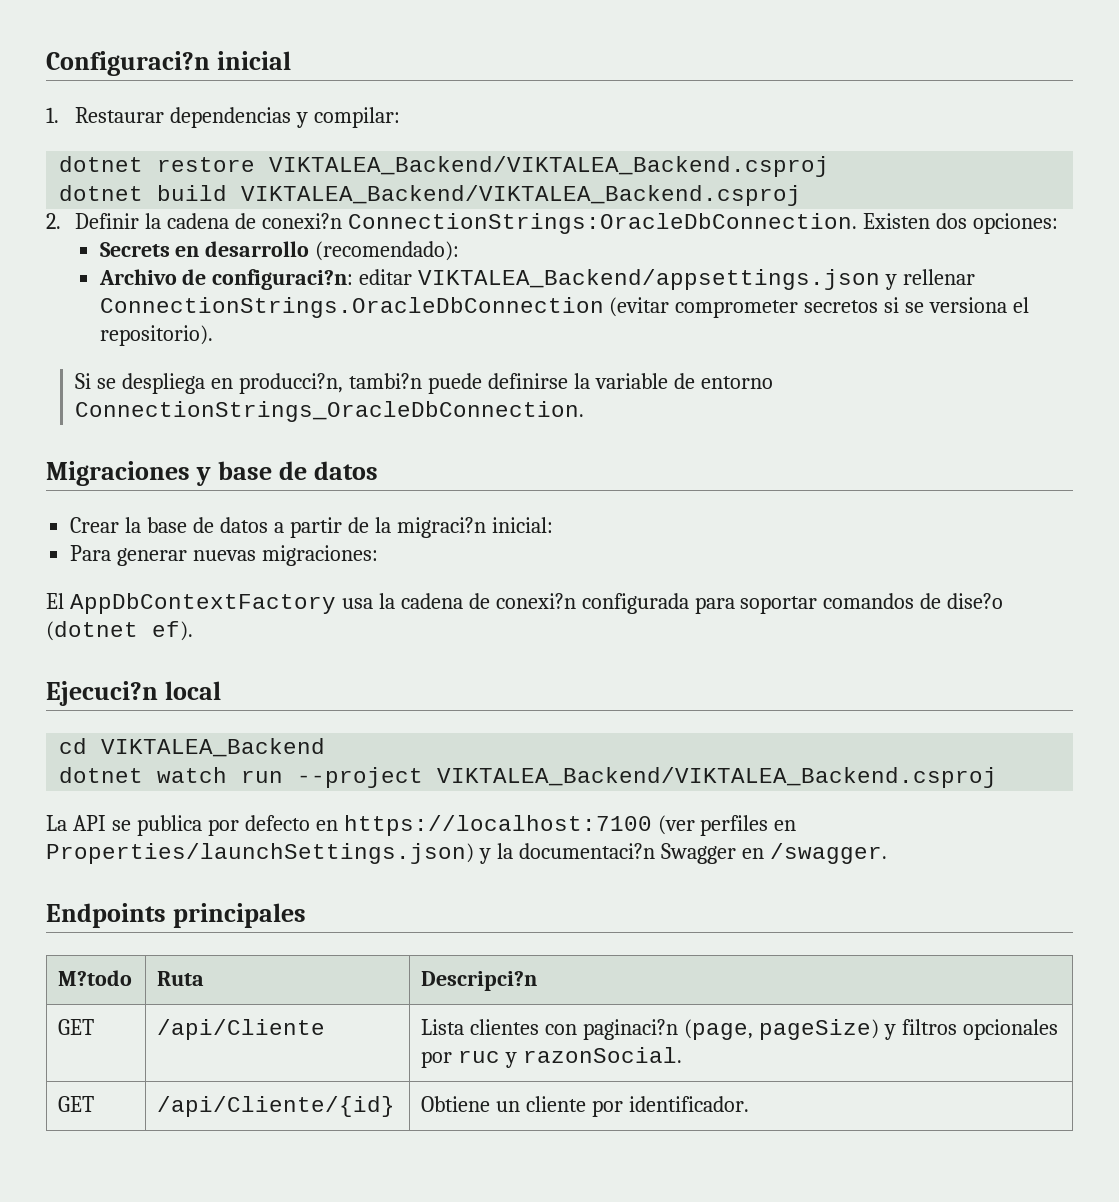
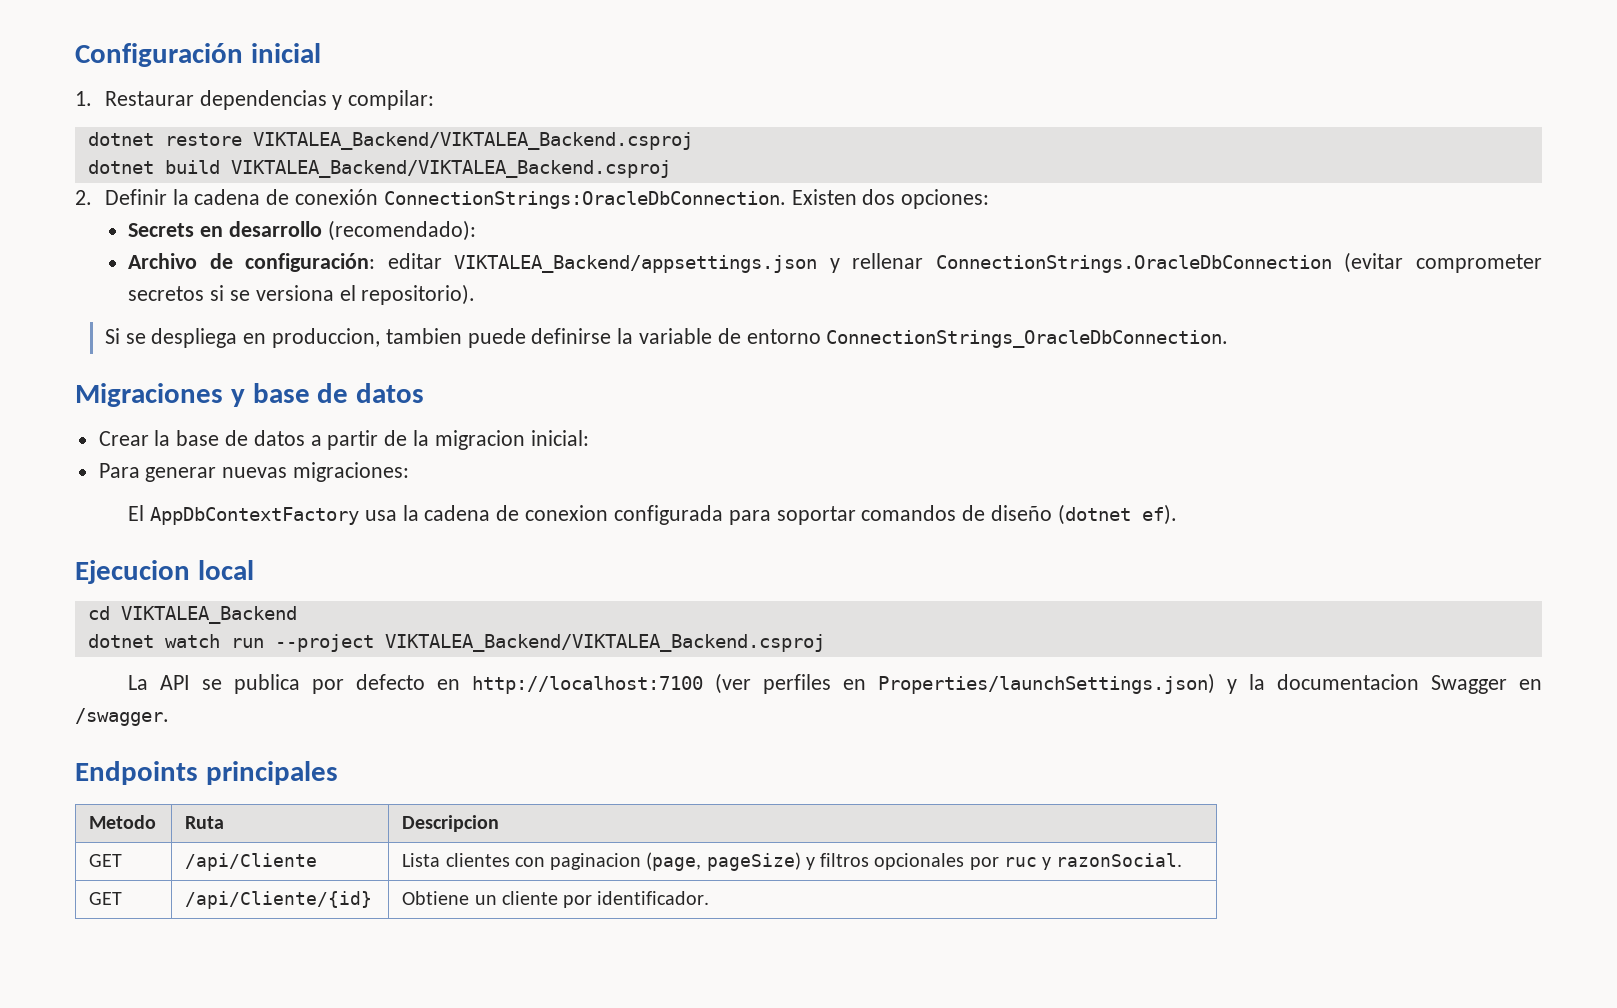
[46,51,210,76] Configuraci?n -> [75,43,243,67] Configuración
[262,213,343,229] conexi?n -> [294,189,378,205] conexión
[212,269,354,290] configuraci?n: -> [245,253,376,272] configuración:
[239,373,423,394] producci?n, tambi?n -> [271,328,462,348] produccion, tambien
[396,517,486,538] migraci?n -> [434,430,525,450] migracion
[495,593,576,609] conexi?n -> [525,505,609,521] conexion
[947,593,1004,609] dise?o -> [990,505,1052,521] diseño
[46,681,158,706] Ejecuci?n -> [75,560,190,584] Ejecucion
[343,815,652,836] https://localhost:7100 -> [472,676,704,694] http://localhost:7100
[518,843,655,859] documentaci?n -> [1277,674,1420,690] documentacion
[58,970,133,986] M?todo -> [89,815,157,829] Metodo
[421,971,538,991] Descripci?n -> [402,815,500,832] Descripcion
[583,1019,679,1040] paginaci?n -> [550,853,642,870] paginacion

